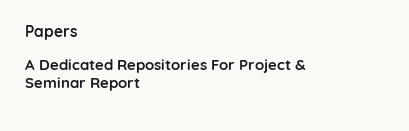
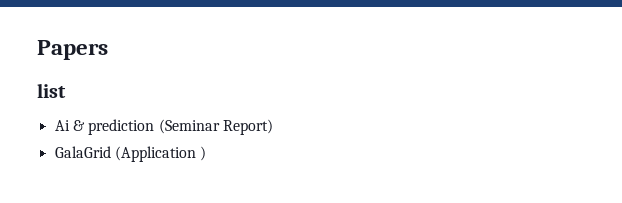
[25,59,307,73] [25,77,141,91] A Dedicated Repositories For Project & Seminar Report -> [37,83,66,98] [54,119,273,135] [54,146,207,162] list // Ai & prediction (Seminar Report) // GalaGrid (Application )

